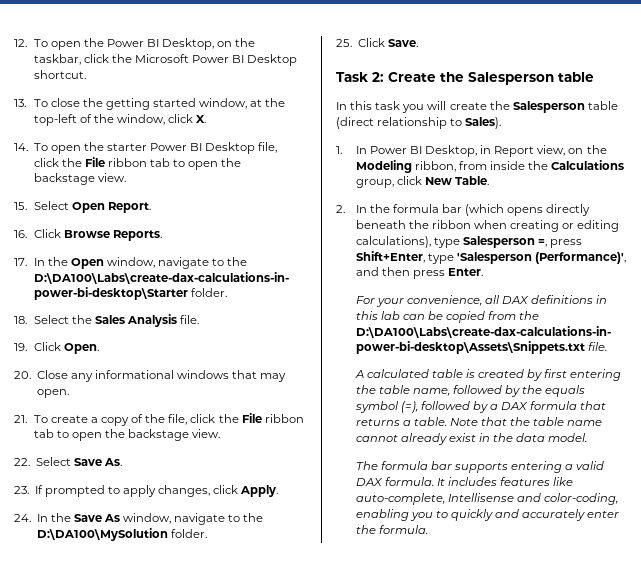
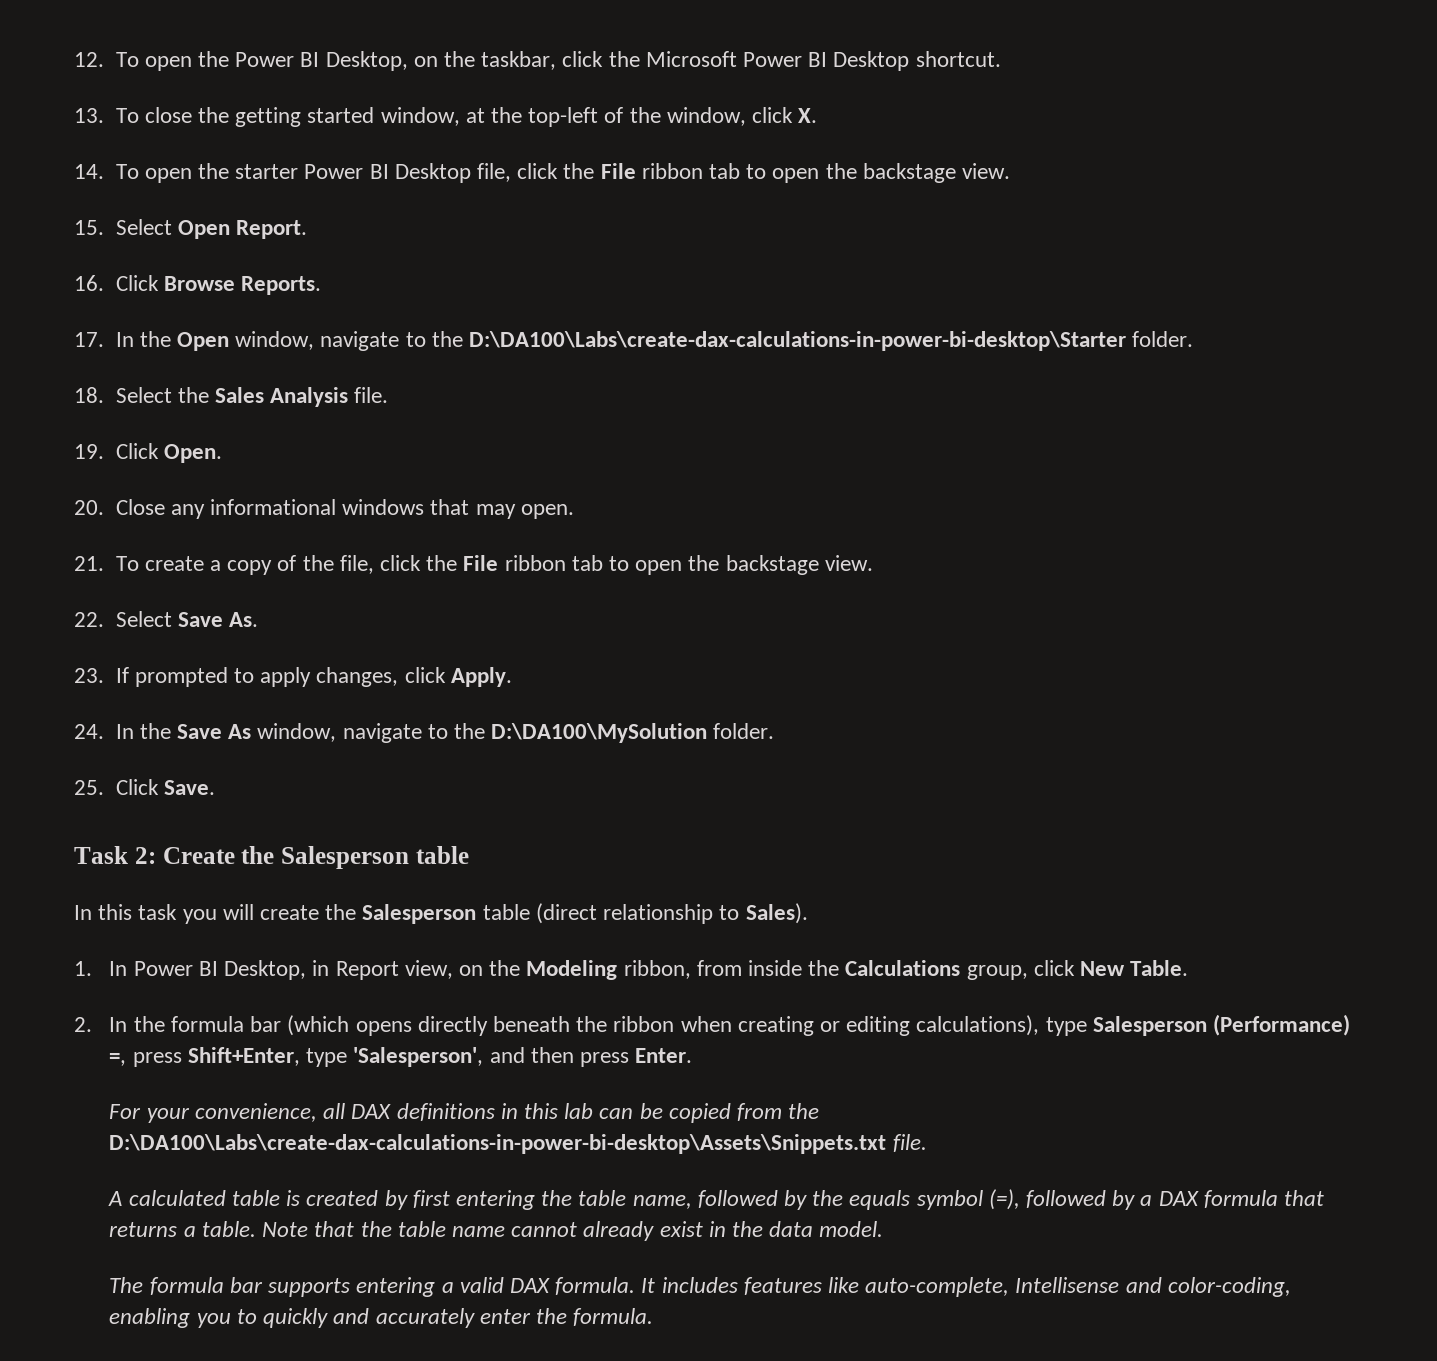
(535, 242) none -> [1213,1014,1351,1036] (Performance)
[456,252,626,264] 'Salesperson (Performance)', -> [353,1047,484,1067] 'Salesperson',

